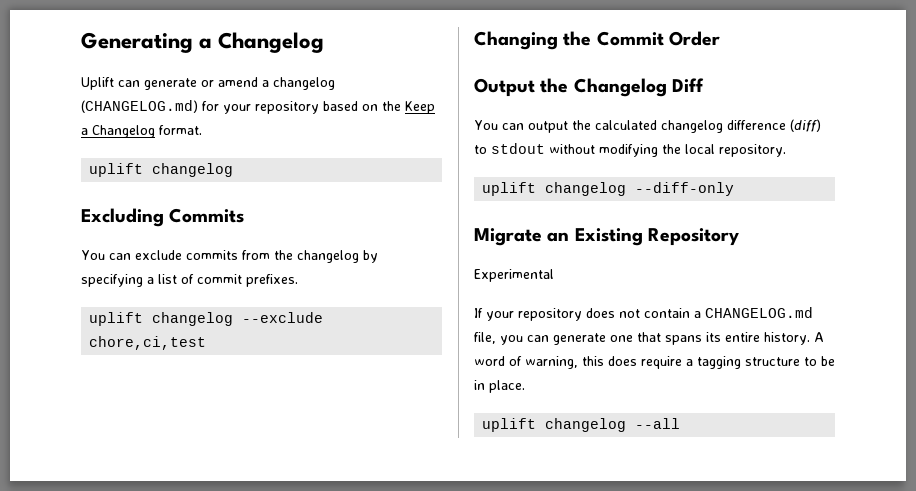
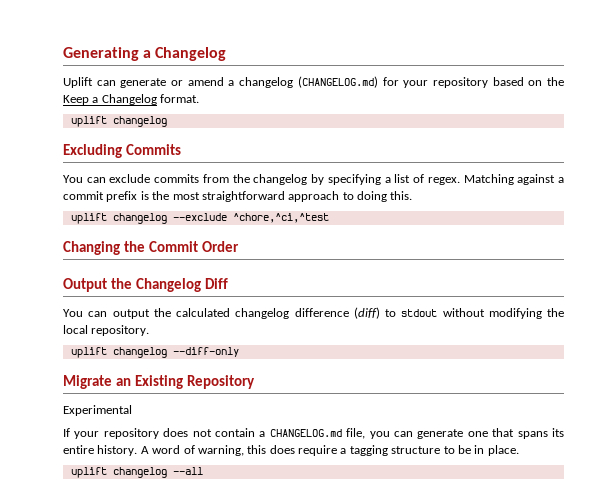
[197,274,298,287] commit prefixes. -> [427,174,564,185] [63,191,413,202] regex. Matching against a commit prefix is the most straightforward approach to doing this.
[89,336,207,350] chore,ci,test -> [232,213,329,223] ^chore,^ci,^test

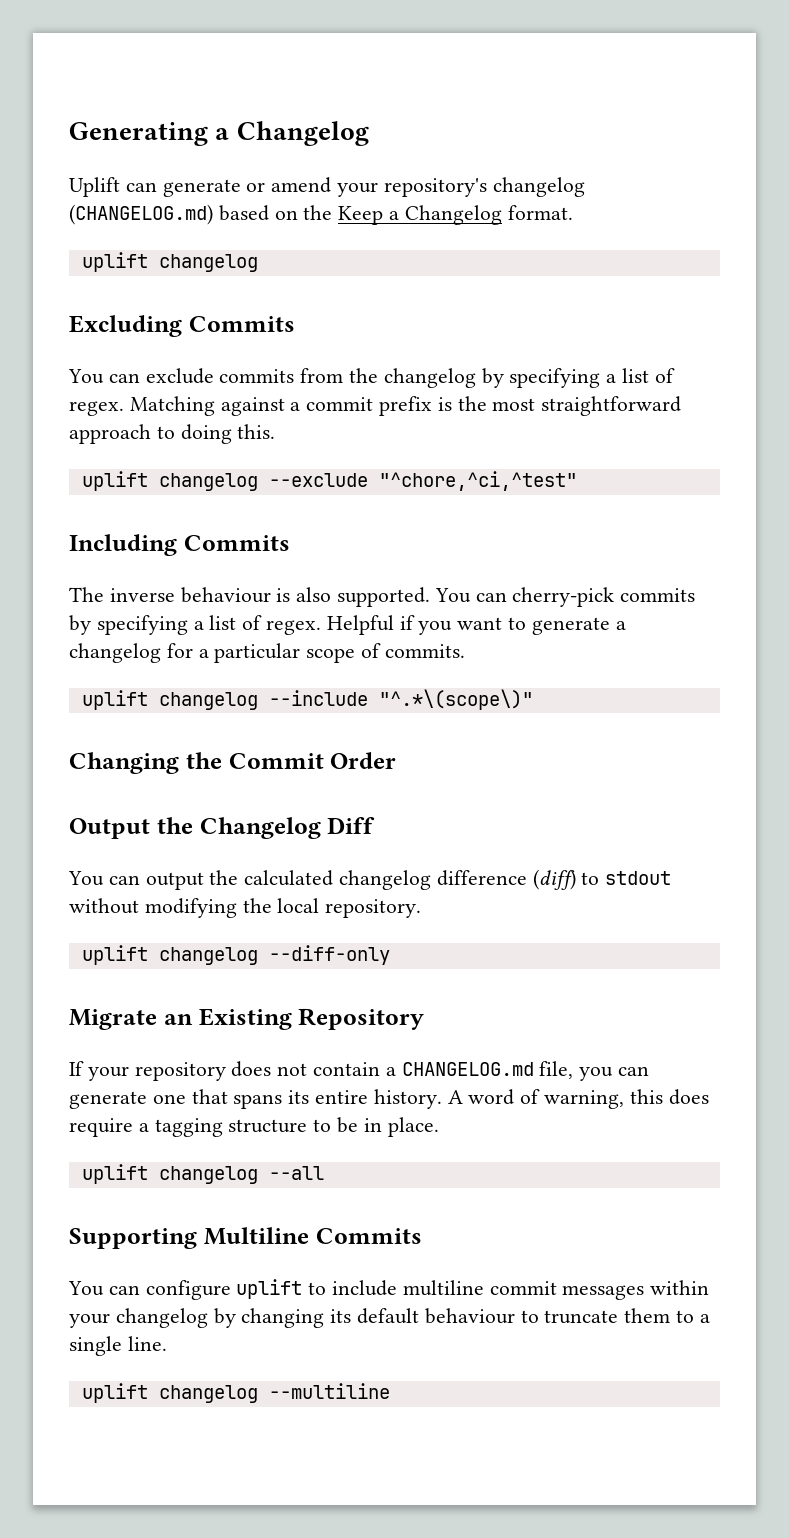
[228,76,488,88] a changelog (CHANGELOG.md) for your repository -> [337,177,585,197] [69,204,213,225] your repository's changelog (CHANGELOG.md)
[232,213,329,223] ^chore,^ci,^test -> [378,471,577,491] [69,534,290,556] [69,587,696,607] [69,615,626,635] [69,643,465,663] [81,689,533,710] "^chore,^ci,^test" // Including Commits // The inverse behaviour is also supported. You can cherry-pick commits by specifying a list of regex. Helpful if you want to generate a changelog for a particular scope of commits. // uplift changelog --include "^.*\(scope\)"
[63,405,132,416] // Experimental -> (425, 1019) none
(203, 471) none -> [69,1227,422,1249] [68,1279,710,1300] [69,1308,710,1328] [69,1336,167,1356] [81,1383,390,1403] // Supporting Multiline Commits // You can configure uplift to include multiline commit messages within your changelog by changing its default behaviour to truncate them to a single line. // uplift changelog --multiline

